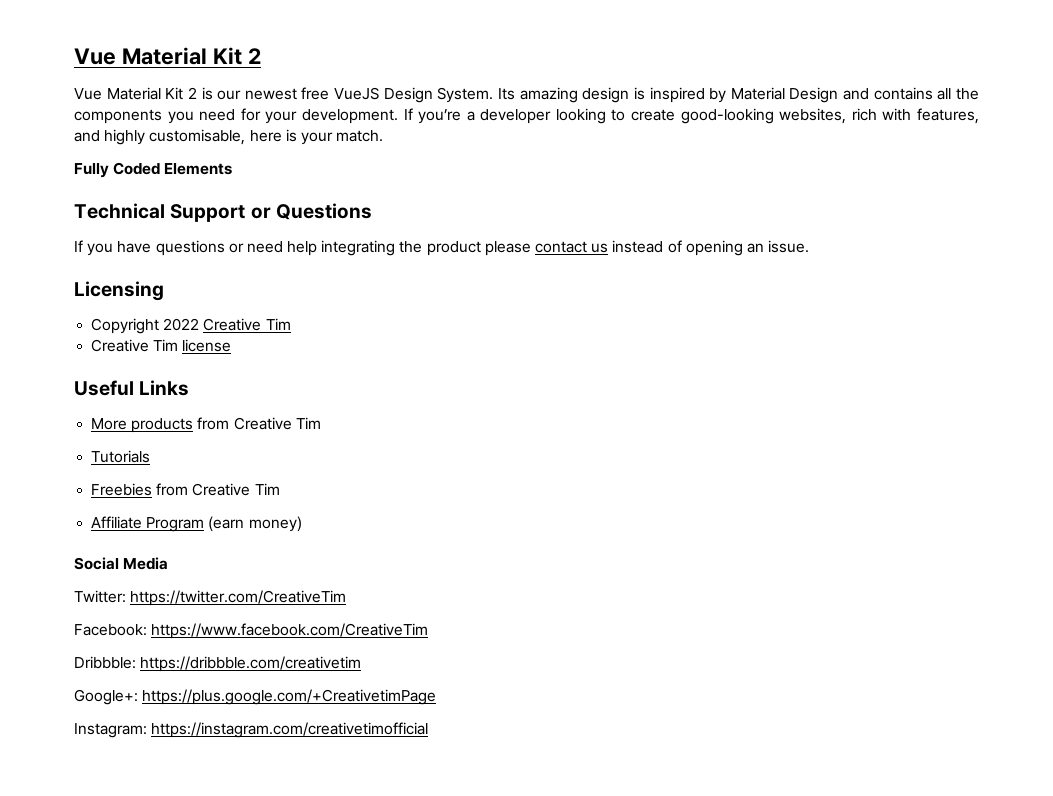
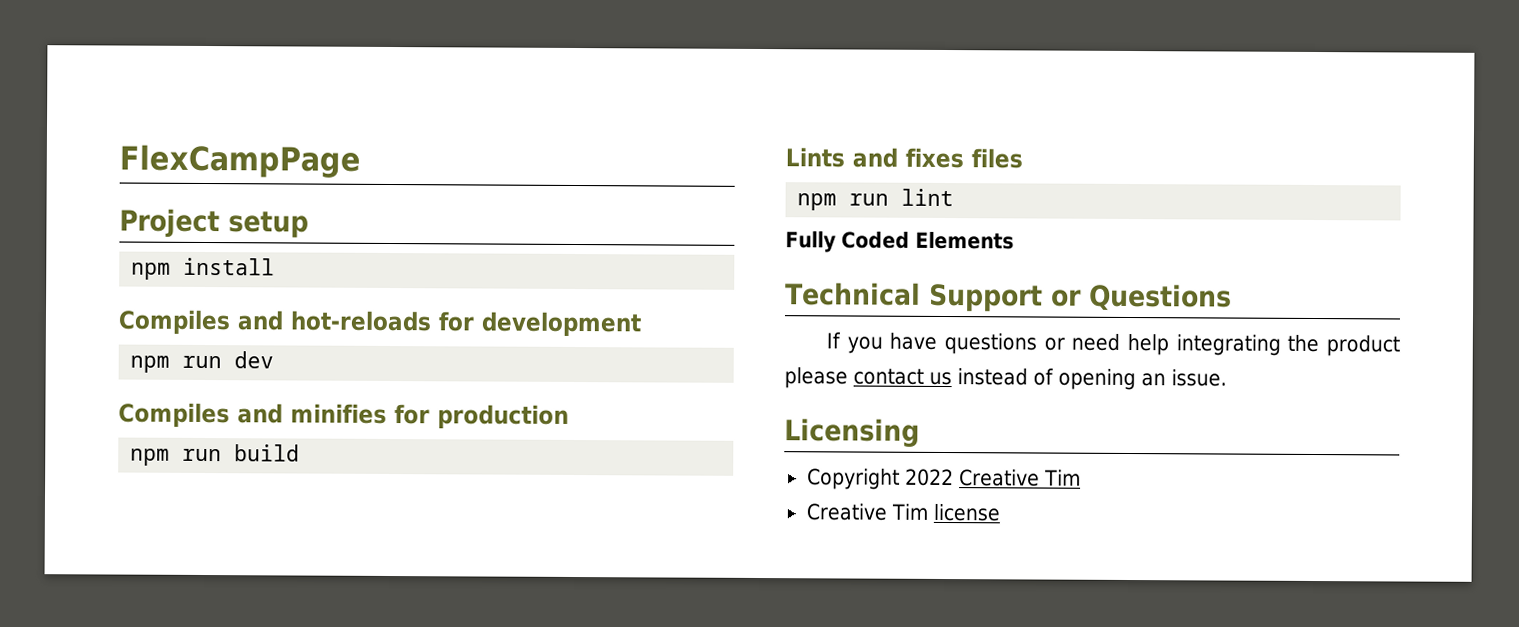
[74,47,261,65] [74,87,979,103] [74,108,980,124] [74,129,384,145] Vue Material Kit 2 // Vue Material Kit 2 is our newest free VueJS Design System. Its amazing design is inspired by Material Design and contains all the components you need for your development. If you’re a developer looking to create good-looking websites, rich with features, and highly customisable, here is your match. -> [119,144,361,178] [119,208,309,239] [131,257,276,280] [118,309,642,337] [130,351,275,373] [118,402,569,429] [130,444,301,466] [785,147,1023,169] [797,188,955,211] FlexCampPage // Project setup // npm install // Compiles and hot-reloads for development // npm run dev // Compiles and minifies for production // npm run build // Lints and fixes files // npm run lint
[74,380,190,396] [91,417,321,433] [91,450,151,463] [91,483,280,496] [91,516,302,532] [74,557,169,570] [74,590,347,606] [74,623,429,639] [74,656,362,672] [74,689,437,705] [74,722,429,738] // Useful Links // More products from Creative Tim // Tutorials // Freebies from Creative Tim // Affiliate Program (earn money) // Social Media // Twitter: https://twitter.com/CreativeTim // Facebook: https://www.facebook.com/CreativeTim // Dribbble: https://dribbble.com/creativetim // Google+: https://plus.google.com/+CreativetimPage // Instagram: https://instagram.com/creativetimofficial -> (1000, 512) none

